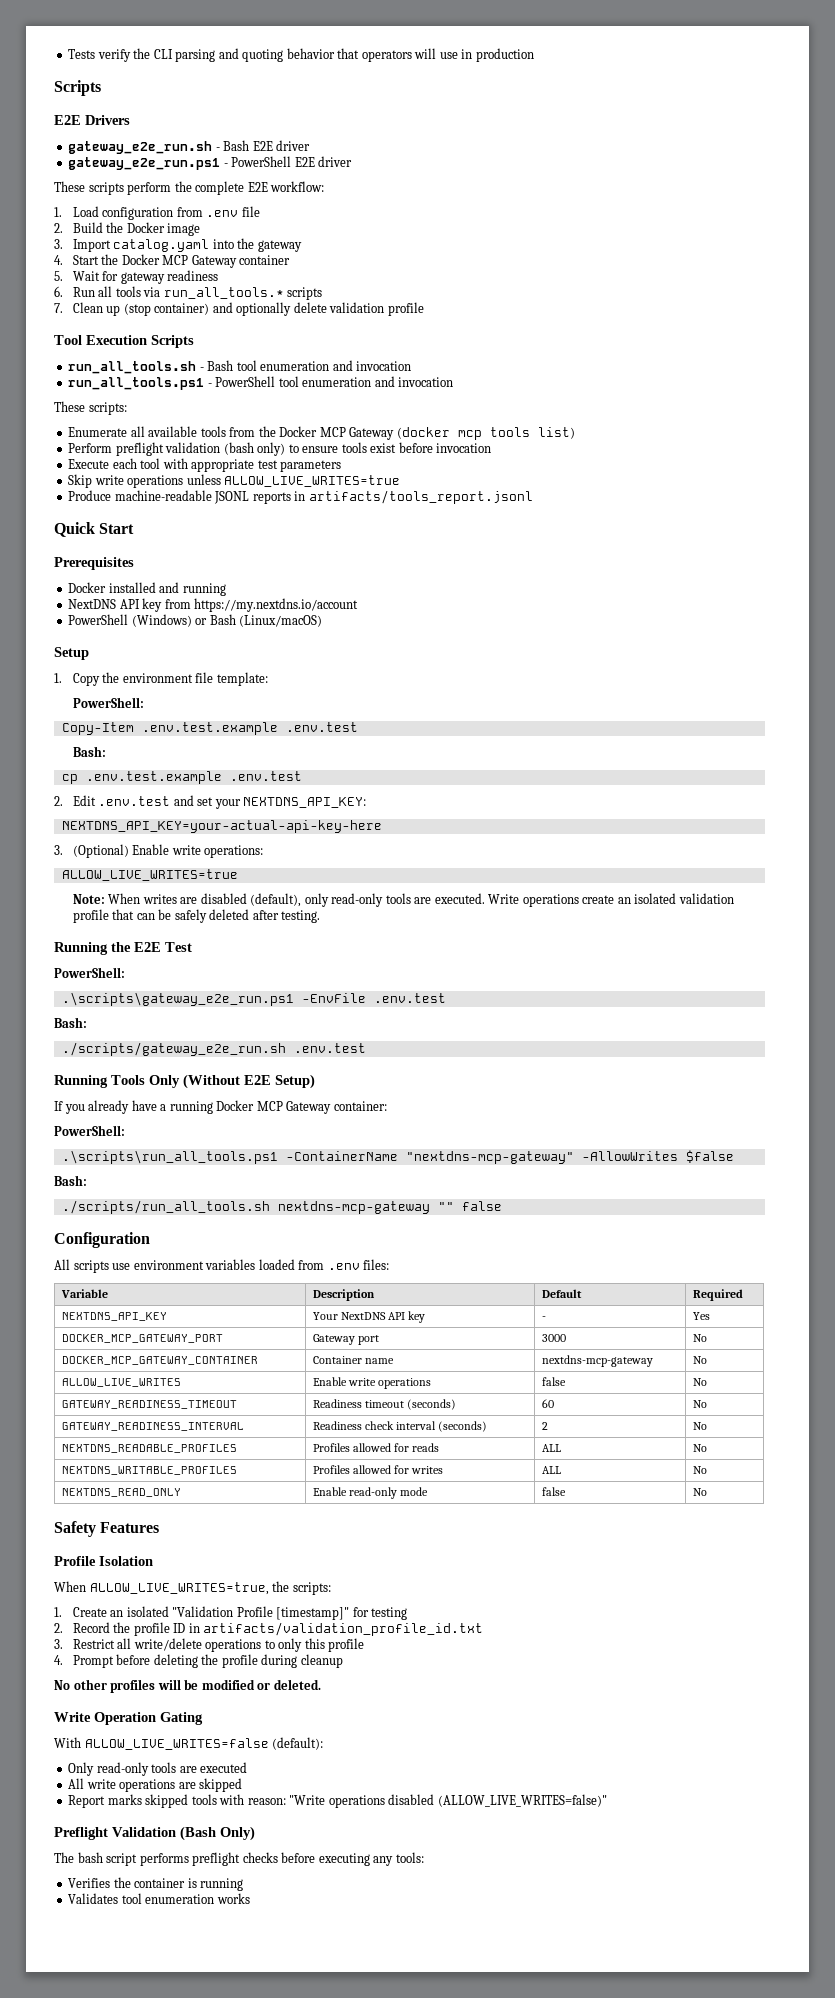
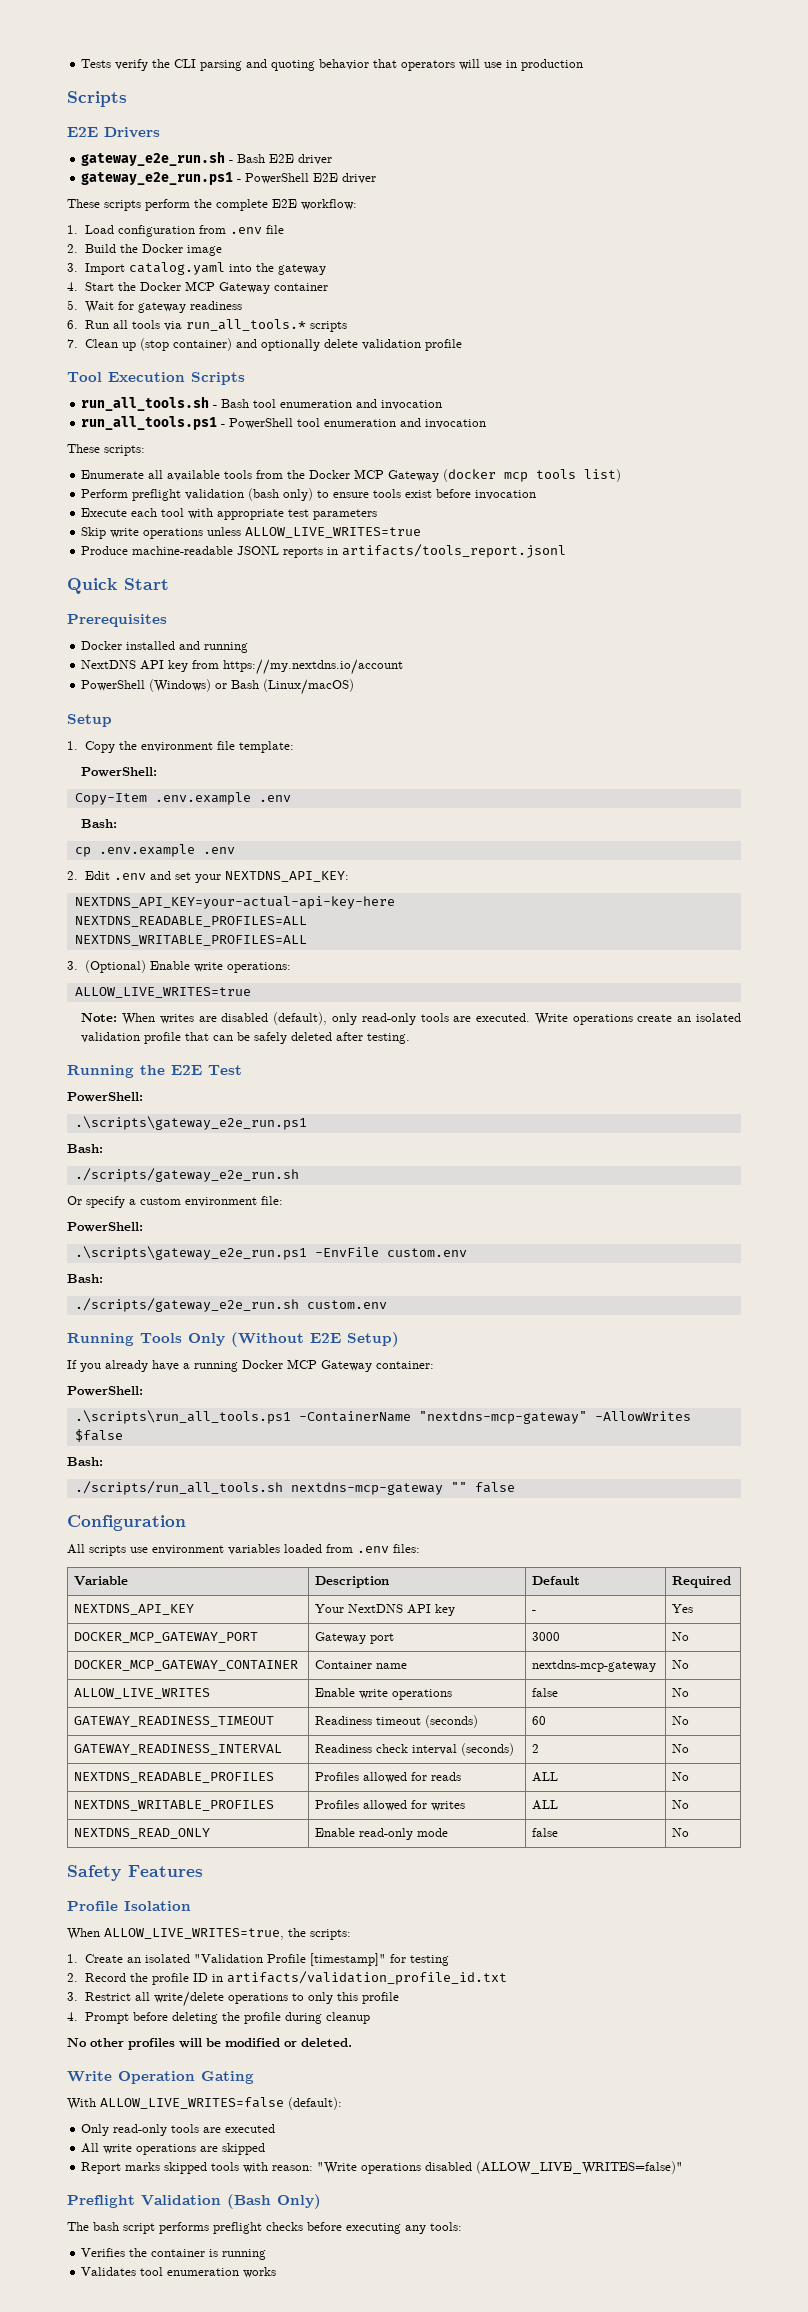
[141,722,358,735] .env.test.example .env.test -> [154,792,291,805] .env.example .env
[85,771,302,784] .env.test.example .env.test -> [98,844,235,857] .env.example .env
[98,796,171,806] .env.test -> [113,873,146,880] .env
(382, 826) none -> [74,916,307,927] [74,935,307,946] // NEXTDNS_READABLE_PROFILES=ALL // NEXTDNS_WRITABLE_PROFILES=ALL
[301,993,446,1003] [54,1017,87,1028] [61,1042,366,1056] -EnvFile .env.test // Bash: // ./scripts/gateway_e2e_run.sh .env.test -> [67,1144,103,1153] [74,1168,299,1182] [67,1196,283,1208] [67,1222,143,1232] [74,1246,467,1260] [67,1274,103,1283] [74,1298,387,1312] // Bash: // ./scripts/gateway_e2e_run.sh // Or specify a custom environment file: // PowerShell: // .\scripts\gateway_e2e_run.ps1 -EnvFile custom.env // Bash: // ./scripts/gateway_e2e_run.sh custom.env

